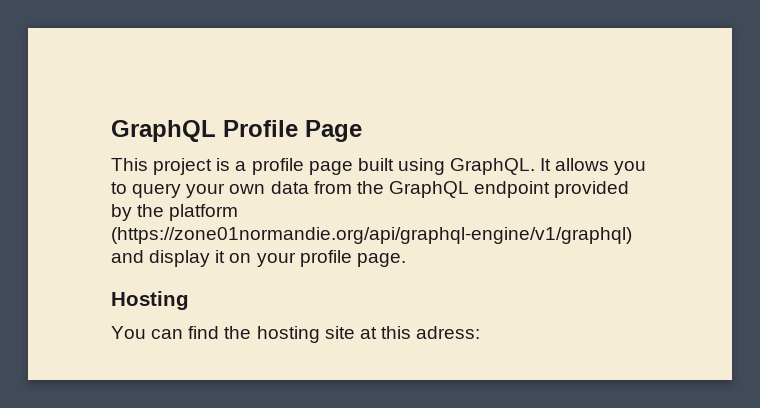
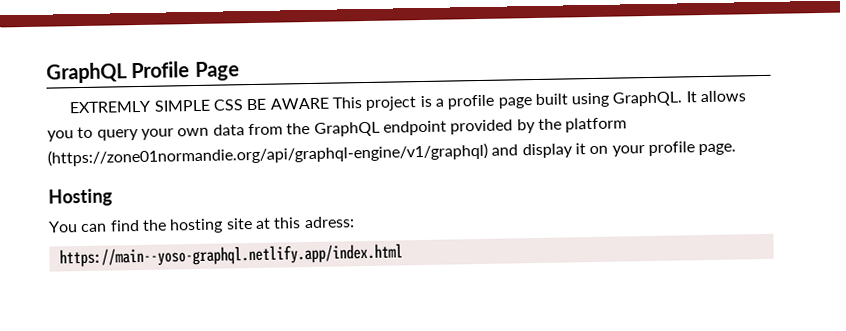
(362, 131) none -> [69,97,329,114] EXTREMLY SIMPLE CSS BE AWARE
(481, 332) none -> [58,243,403,268] // https://main--yoso-graphql.netlify.app/index.html

